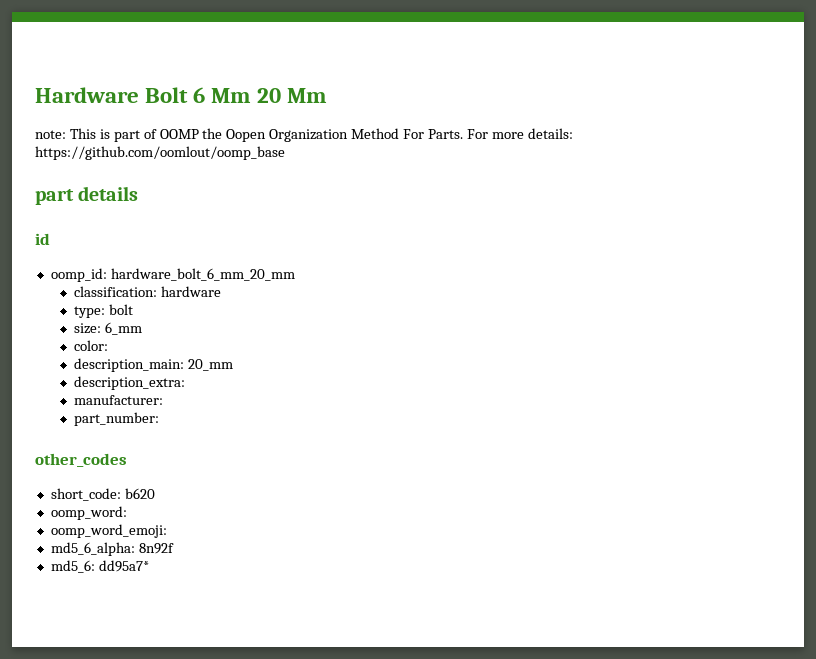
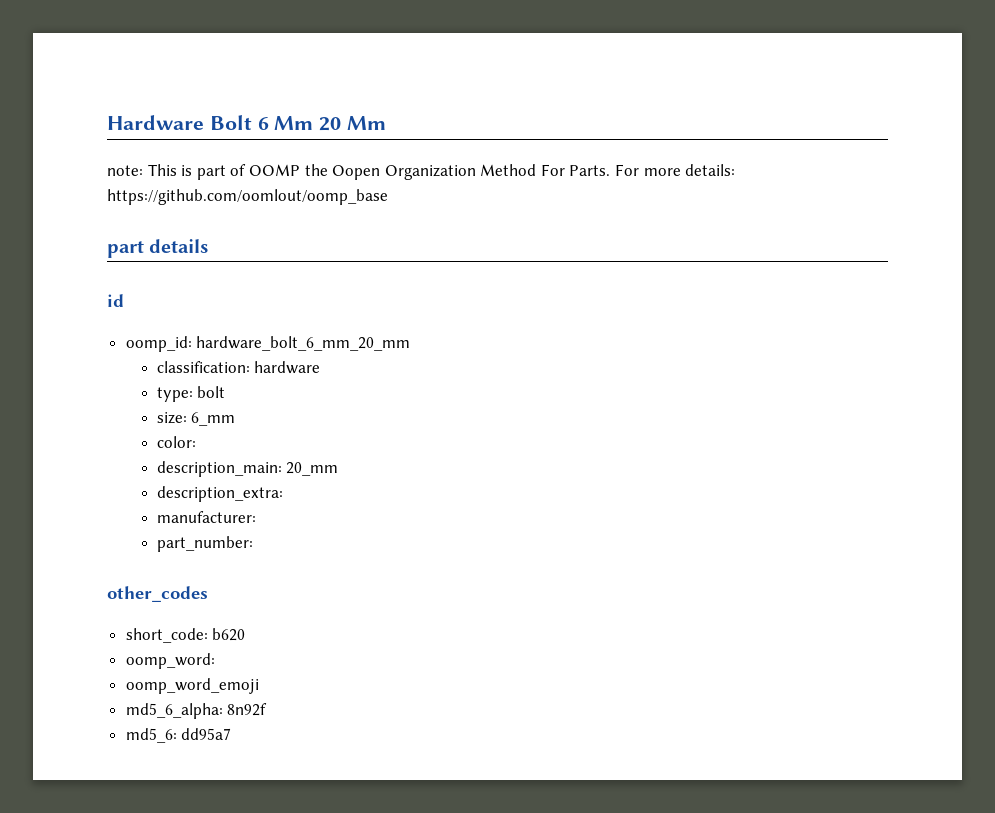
[50,524,167,538] oomp_word_emoji: -> [125,678,259,694] oomp_word_emoji
[98,560,149,572] dd95a7* -> [181,728,232,740] dd95a7

